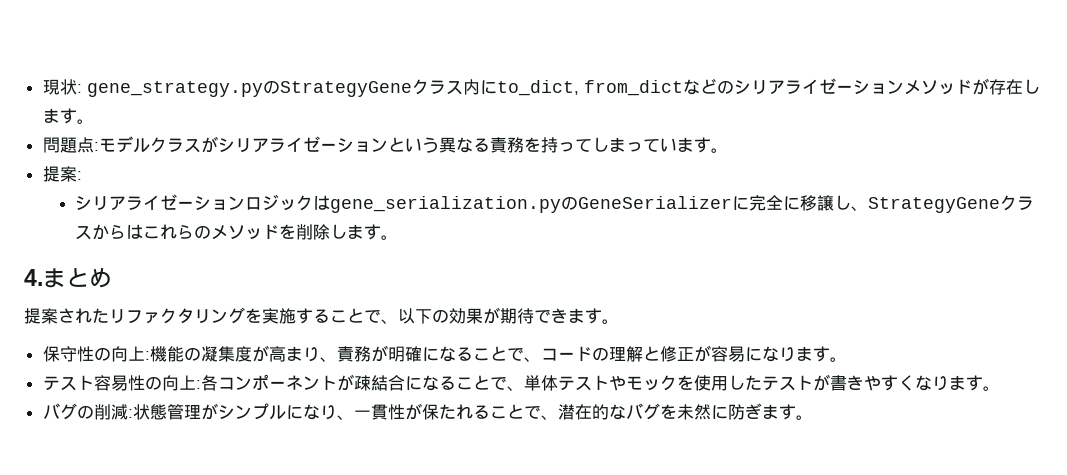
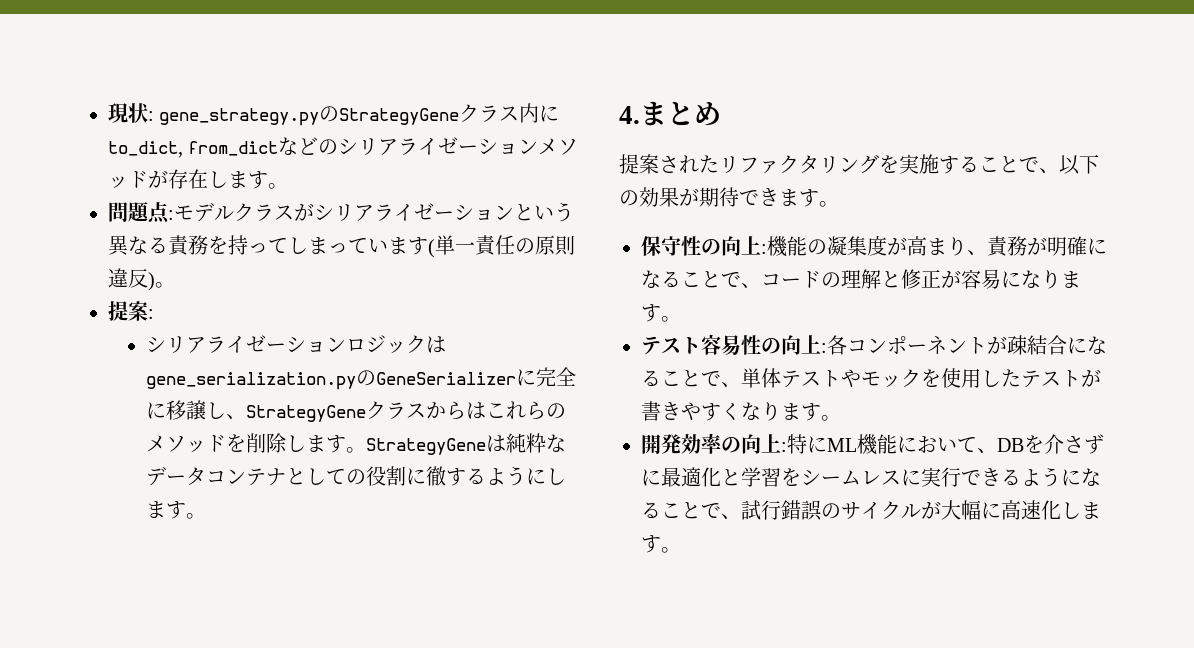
(711, 145) none -> [428,235,575,258] [108,268,155,291] (単一責任の原則違反)
(398, 237) none -> [365,433,566,455] [145,466,566,486] [145,501,206,519] StrategyGeneは純粋なデータコンテナとしての役割に徹するようにします。
[42,403,762,420] バグの削減:状態管理がシンプルになり、一貫性が保たれることで、潜在的なバグを未然に防ぎ -> [641,433,1104,455] [641,467,1101,487] [641,500,1081,521] 開発効率の向上:特にML機能において、DBを介さずに最適化と学習をシームレスに実行できるようになることで、試行錯誤のサイクルが大幅に高速化し

